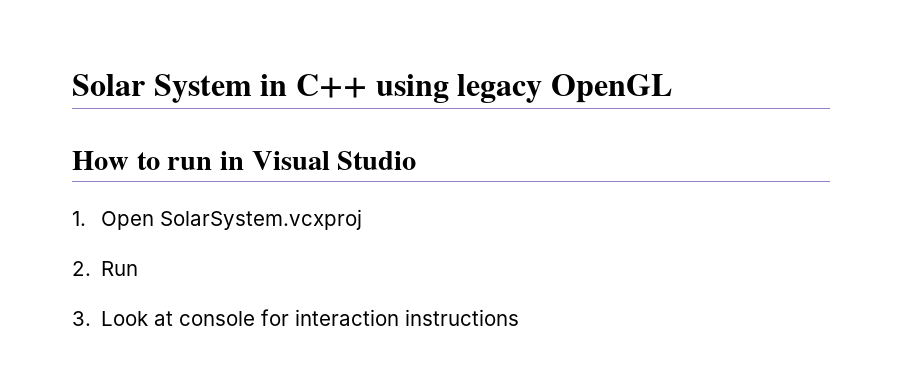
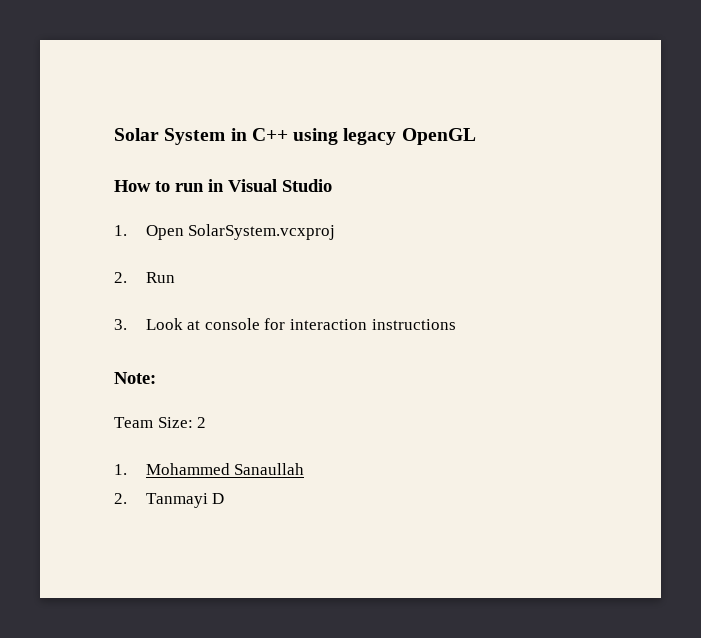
(520, 317) none -> [114,372,156,384] [114,417,207,428] [114,463,305,475] [114,493,225,508] // Note: // Team Size: 2 // 1. Mohammed Sanaullah // 2. Tanmayi D

